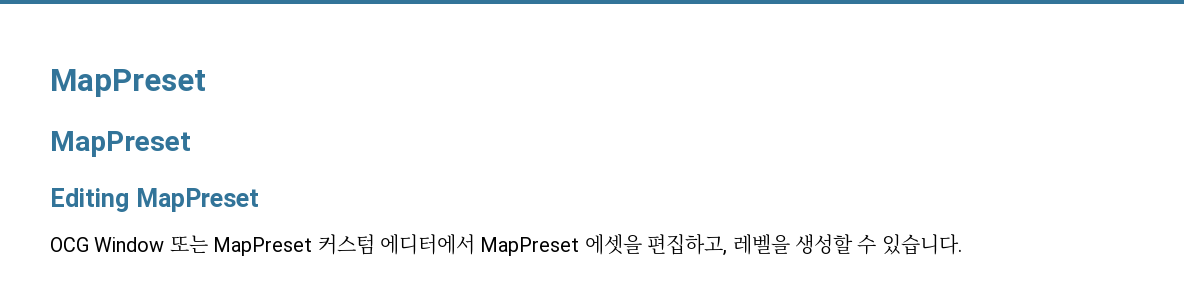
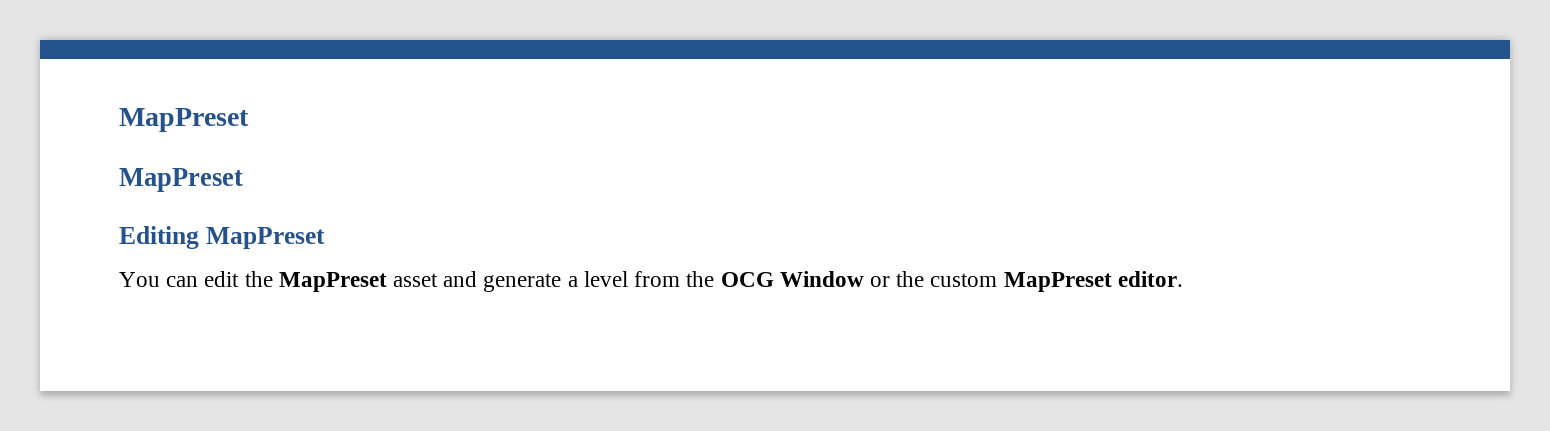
[50,234,962,256] OCG Window 또는 MapPreset 커스텀 에디터에서 MapPreset 에셋을 편집하고, 레벨을 생성할 수 있습니다. -> [119,271,1183,292] You can edit the MapPreset asset and generate a level from the OCG Window or the custom MapPreset editor.

